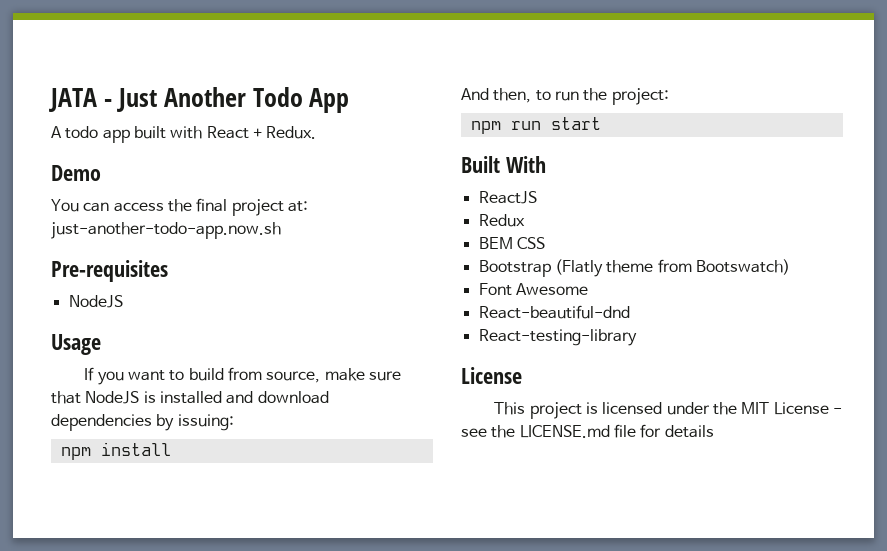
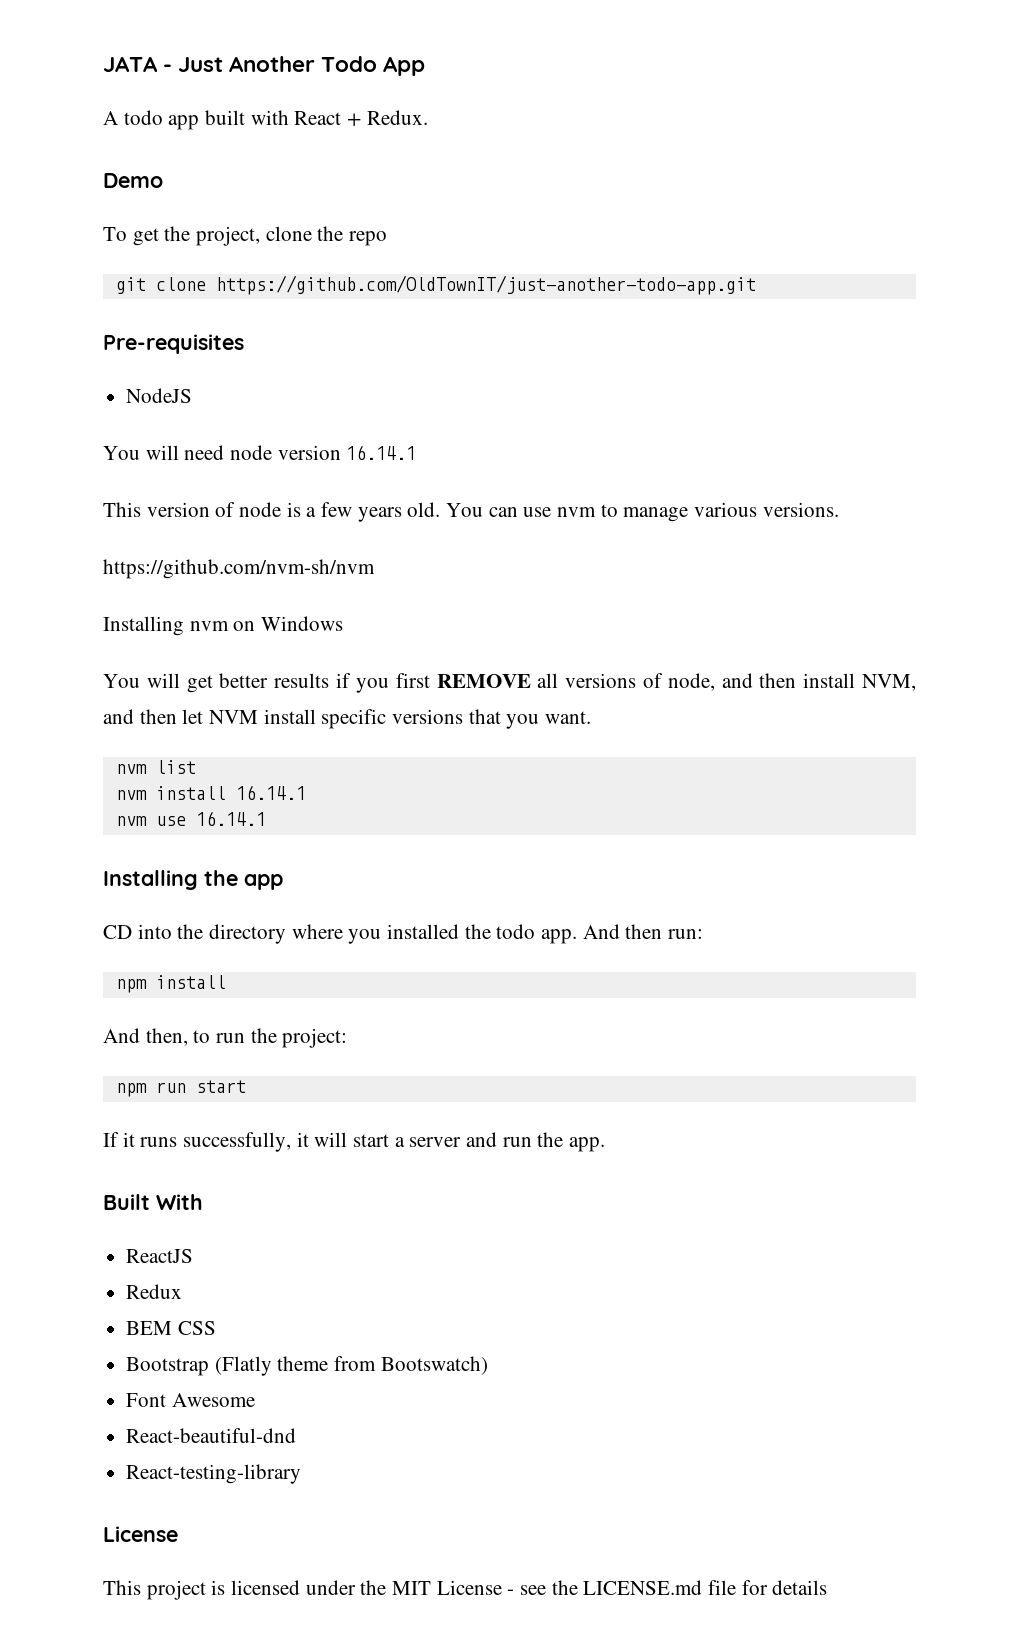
[51,198,308,216] [51,222,281,239] [51,260,168,282] [68,295,123,308] [51,334,101,355] [84,367,401,385] [51,391,329,404] [51,414,234,431] You can access the final project at: just-another-todo-app.now.sh // Pre-requisites // NodeJS // Usage // If you want to build from source, make sure that NodeJS is installed and download dependencies by issuing: -> [103,226,388,246] [115,275,756,295] [103,334,244,354] [126,388,193,403] [103,445,417,460] [103,502,839,522] [103,559,375,579] [103,616,344,636] [103,673,916,693] [103,709,592,729] [115,760,196,774] [115,785,306,800] [115,811,266,826] [103,870,283,890] [103,924,704,944] To get the project, clone the repo // git clone https://github.com/OldTownIT/just-another-todo-app.git // Pre-requisites // NodeJS // You will need node version 16.14.1 // This version of node is a few years old. You can use nvm to manage various versions. // https://github.com/nvm-sh/nvm // Installing nvm on Windows // You will get better results if you first REMOVE all versions of node, and then install NVM, and then let NVM install specific versions that you want. // nvm list // nvm install 16.14.1 // nvm use 16.14.1 // Installing the app // CD into the directory where you installed the todo app. And then run:
(601, 123) none -> [103,1132,606,1152] // If it runs successfully, it will start a server and run the app.

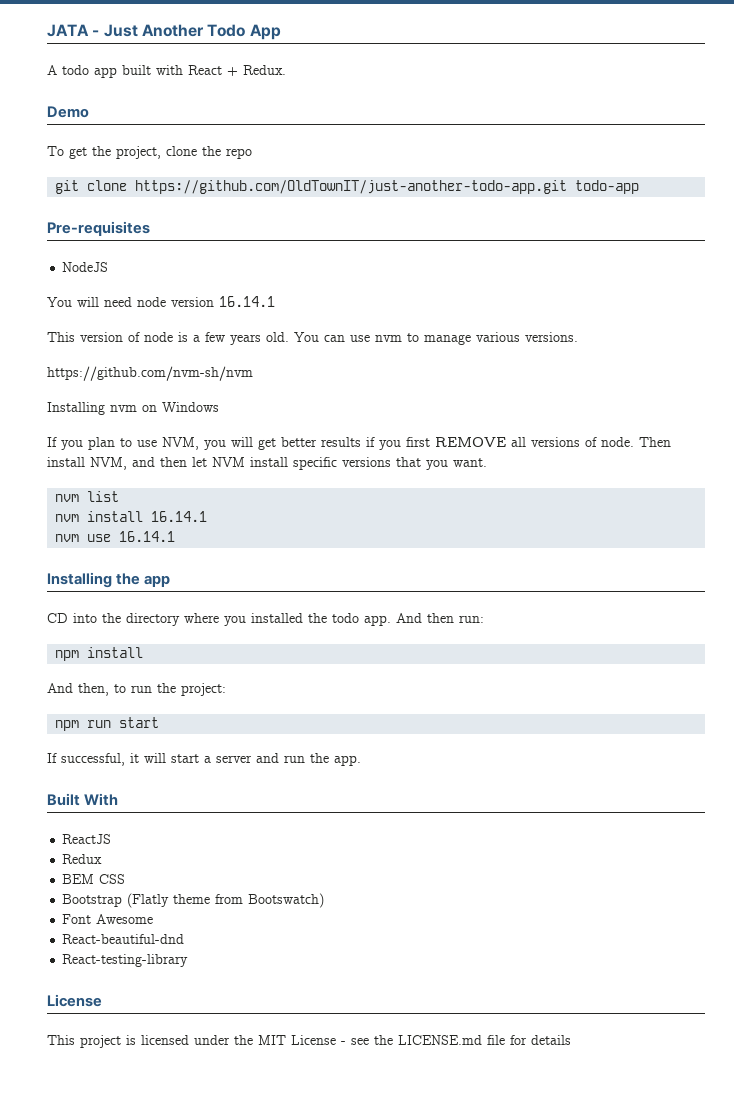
(756, 285) none -> [575,180,640,194] todo-app
[103,674,140,688] You -> [47,437,226,450] If you plan to use NVM, you
[667,673,797,691] node, and then -> [601,437,671,447] node. Then
[122,1132,292,1152] it runs successfully, -> [61,753,125,766] successful,

